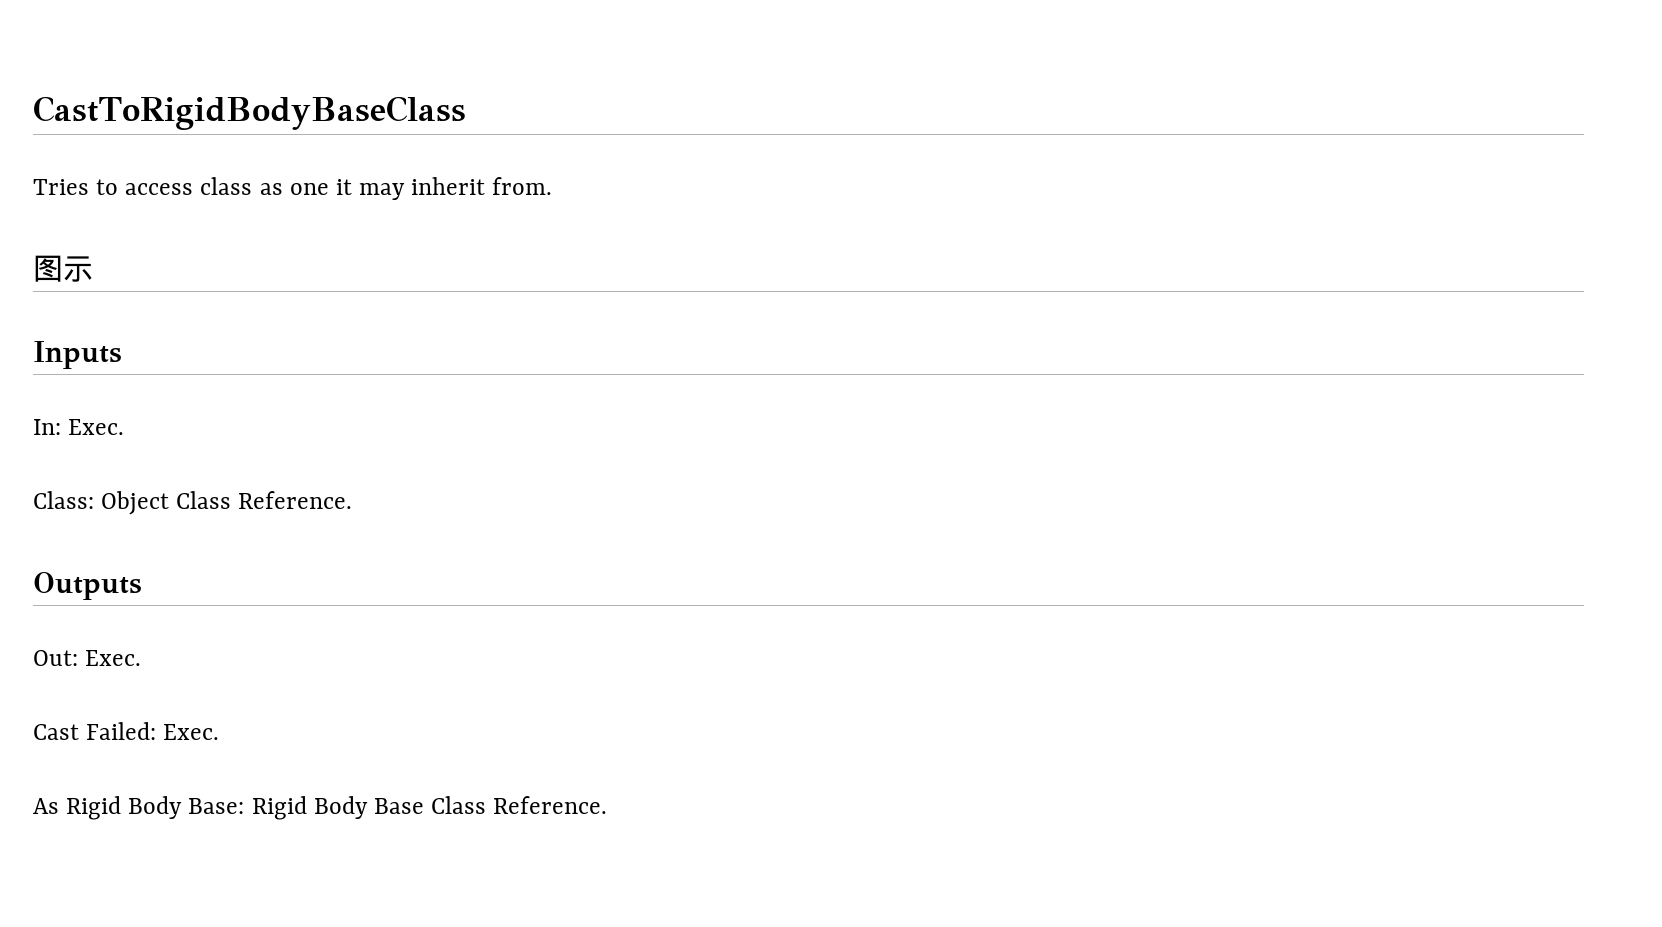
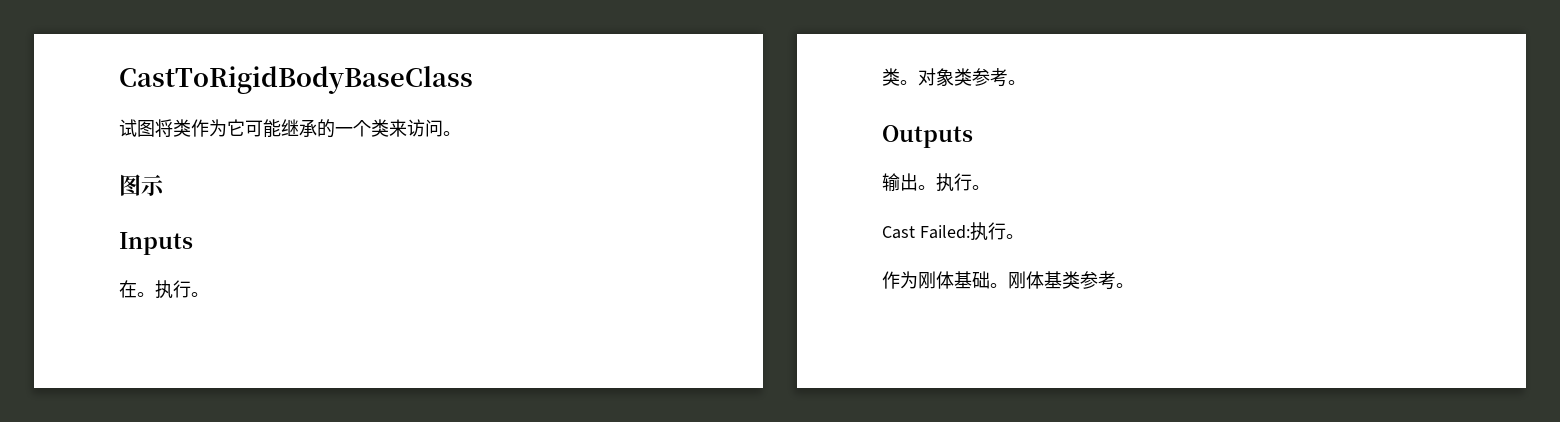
[33,177,553,200] [33,255,93,282] [33,341,122,369] [33,419,125,435] [33,491,353,515] [33,572,142,600] [33,650,142,666] [33,722,220,740] [33,796,608,820] Tries to access class as one it may inherit from. // 图示 // Inputs // In: Exec. // Class: Object Class Reference. // Outputs // Out: Exec. // Cast Failed: Exec. // As Rigid Body Base: Rigid Body Base Class Reference. -> [119,119,461,138] [119,174,165,196] [119,232,193,255] [119,280,209,299] [882,68,1026,87] [882,125,973,148] [882,173,990,192] [882,222,1024,241] [882,271,1134,290] 试图将类作为它可能继承的一个类来访问。 // 图示 // Inputs // 在。执行。 // 类。对象类参考。 // Outputs // 输出。执行。 // Cast Failed:执行。 // 作为刚体基础。刚体基类参考。

